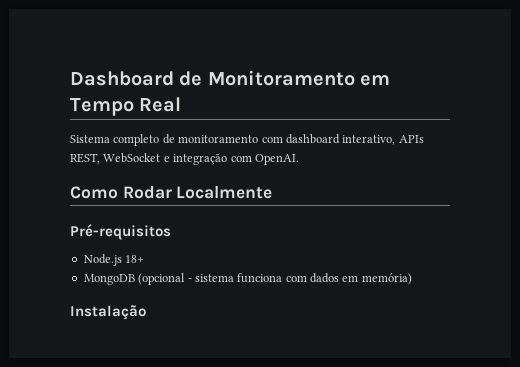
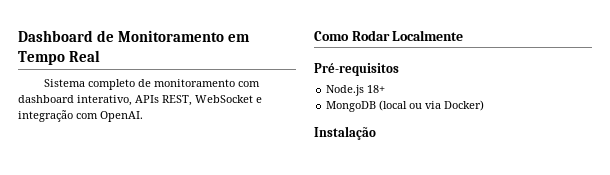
[138,273,412,285] (opcional - sistema funciona com dados em memória) -> [379,100,485,111] (local ou via Docker)

